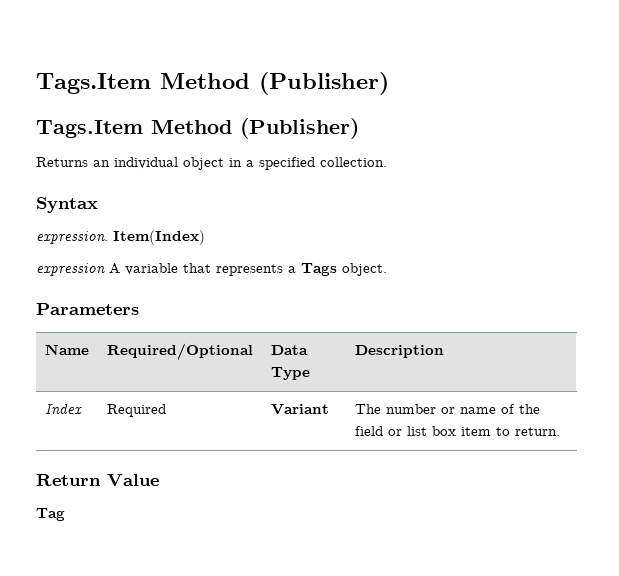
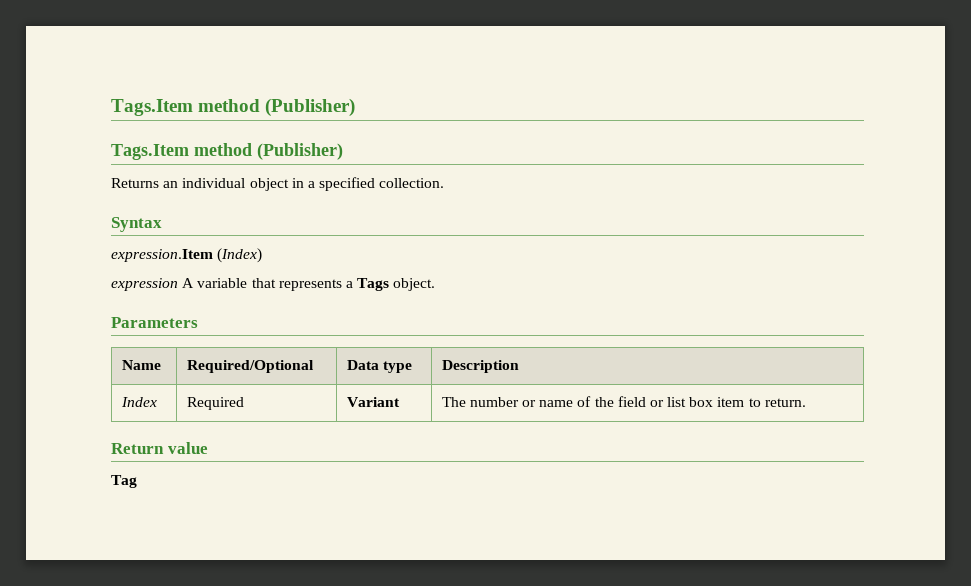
[36,73,250,94] Tags.Item Method -> [111,99,261,116] Tags.Item method
[151,120,232,134] Method -> [194,143,252,156] method
[36,230,205,245] expression. Item(Index) -> [111,248,263,263] expression.Item (Index)
[270,367,310,380] Type -> [382,361,412,373] type
[107,474,159,486] Value -> [167,442,208,454] value

